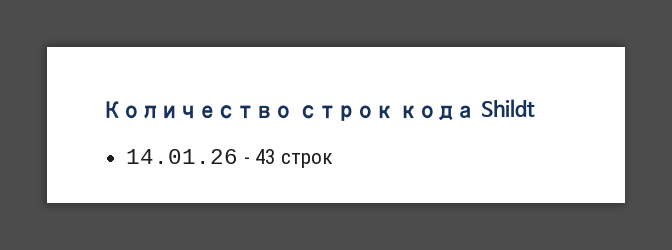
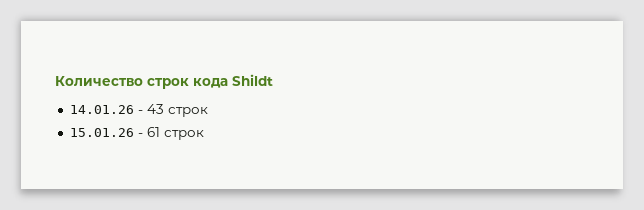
(334, 160) none -> [69,127,204,140] // 15.01.26 - 61 строк

